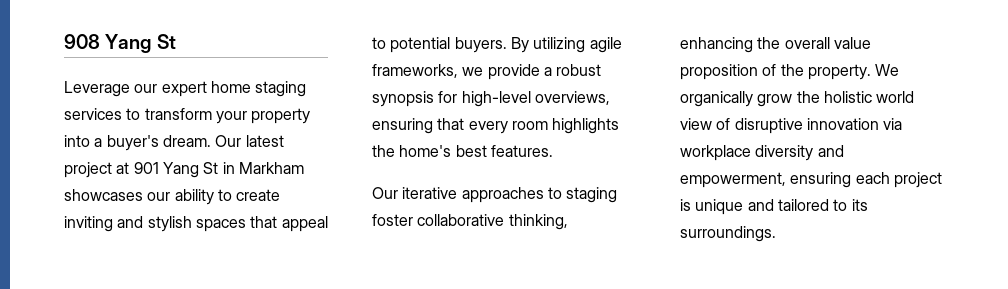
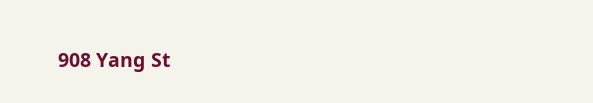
[64,81,307,97] [64,108,311,124] [64,135,284,151] [64,162,304,178] [64,189,281,205] [64,216,328,232] [372,37,622,53] [372,64,602,80] [372,91,610,107] [372,118,620,134] [372,145,553,157] [372,187,618,203] [372,214,568,230] [680,37,871,53] [680,64,900,80] [680,91,915,107] [680,118,903,134] [680,145,844,161] [680,172,942,188] [680,199,868,215] [680,226,776,242] // Leverage our expert home staging services to transform your property into a buyer's dream. Our latest project at 901 Yang St in Markham showcases our ability to create inviting and stylish spaces that appeal to potential buyers. By utilizing agile frameworks, we provide a robust synopsis for high-level overviews, ensuring that every room highlights the home's best features. // Our iterative approaches to staging foster collaborative thinking, enhancing the overall value proposition of the property. We organically grow the holistic world view of disruptive innovation via workplace diversity and empowerment, ensuring each project is unique and tailored to its surroundings. -> (170, 60) none

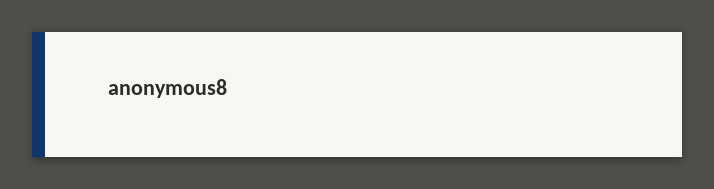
[58,53,170,72] 908 Yang St -> [108,79,227,98] anonymous8

